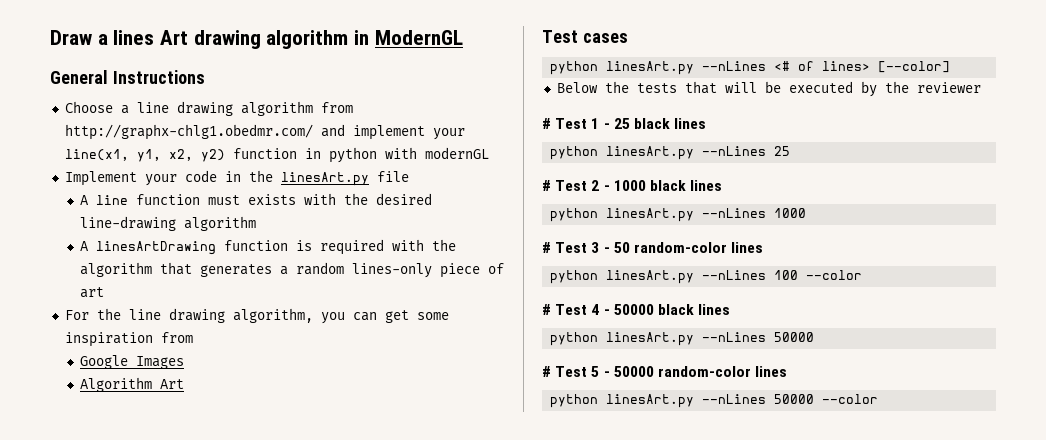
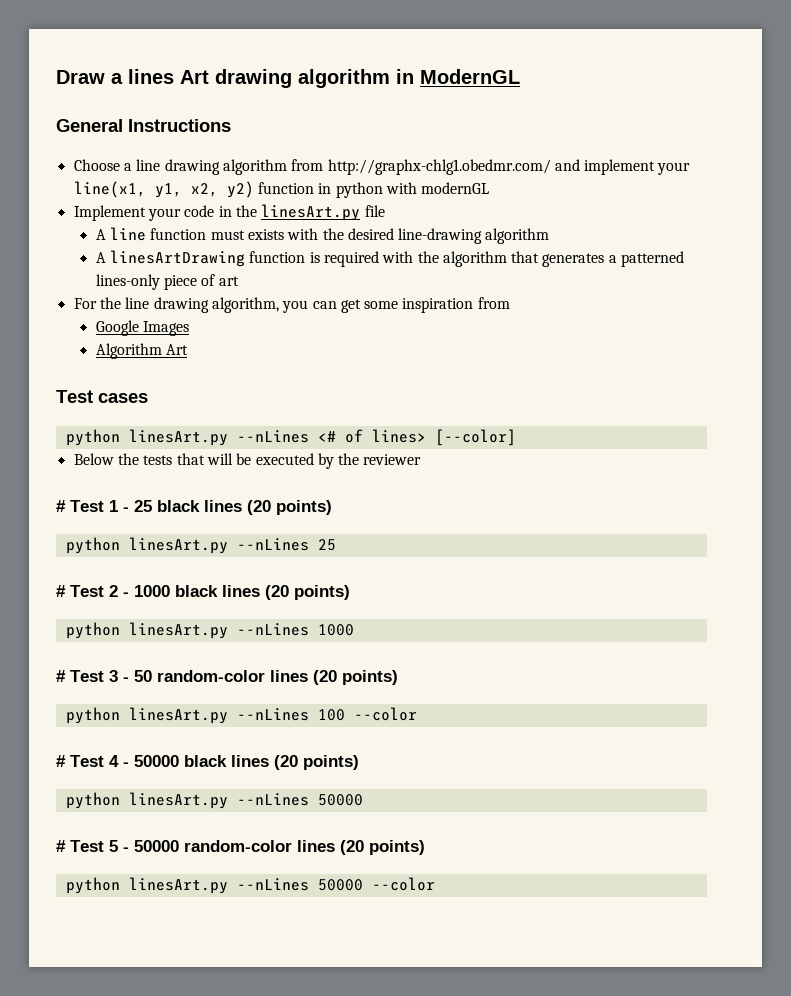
[295,262,344,275] random -> [621,251,685,267] patterned
(707, 123) none -> [247,500,332,515] (20 points)
(723, 185) none -> [265,585,350,600] (20 points)
(764, 247) none -> [313,670,398,685] (20 points)
(731, 309) none -> [274,755,359,770] (20 points)
(788, 371) none -> [340,840,425,855] (20 points)

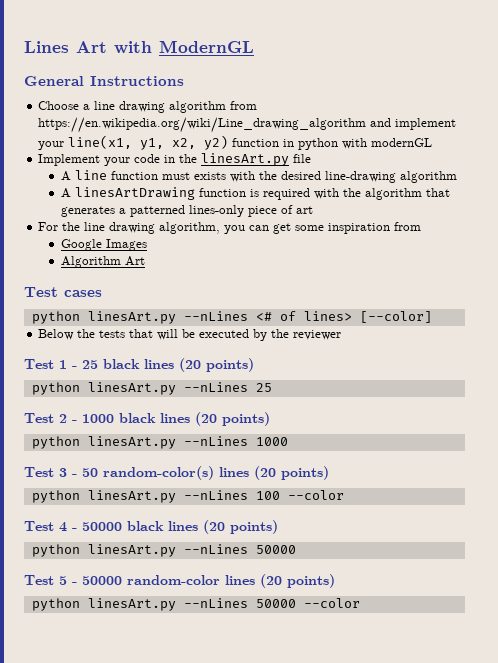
[56,69,414,88] Draw a lines Art drawing algorithm in -> [24,41,152,54] Lines Art with
[327,159,551,175] http://graphx-chlg1.obedmr.com/ -> [38,117,367,133] https://en.wikipedia.org/wiki/Line_drawing_algorithm
[56,500,66,512] # -> (342, 335) none
[56,585,66,597] # -> (272, 387) none
[56,670,66,682] # -> (288, 441) none
[157,670,265,682] random-color -> [103,466,214,480] random-color(s)
[56,755,66,767] # -> (344, 495) none
[56,840,66,852] # -> (296, 549) none

